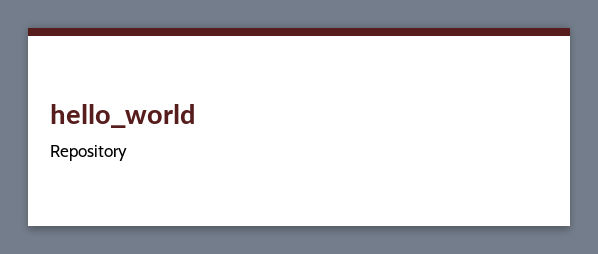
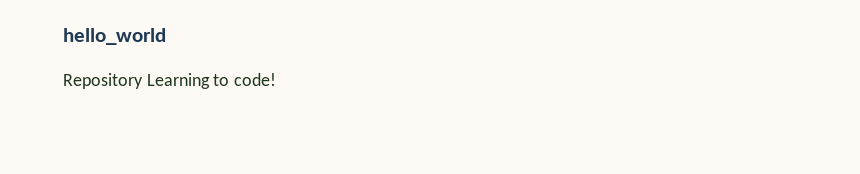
(127, 153) none -> [146,73,277,89] Learning to code!

